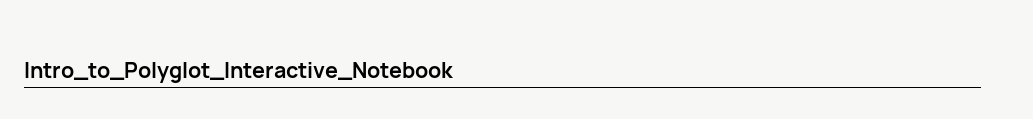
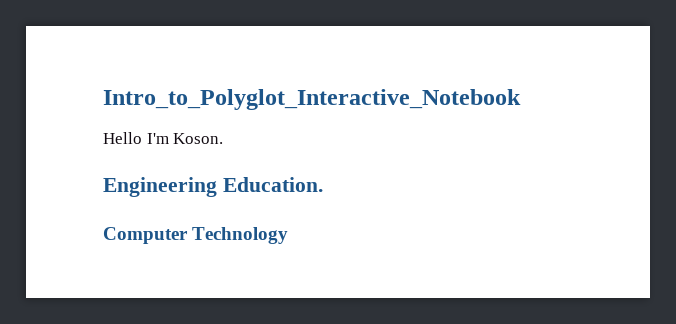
(453, 72) none -> [103,132,224,144] [103,177,323,197] [103,227,289,244] // Hello I'm Koson. // Engineering Education. // Computer Technology

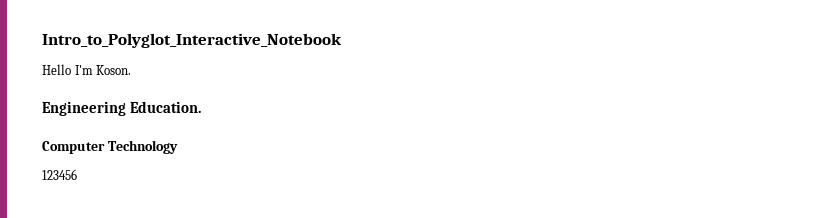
(289, 235) none -> [42,169,77,180] // 123456

